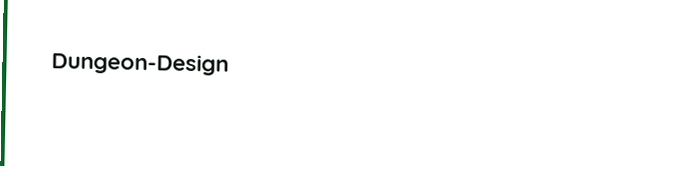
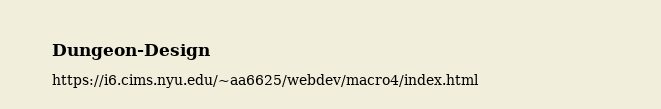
(229, 64) none -> [52,74,479,88] // https://i6.cims.nyu.edu/~aa6625/webdev/macro4/index.html

